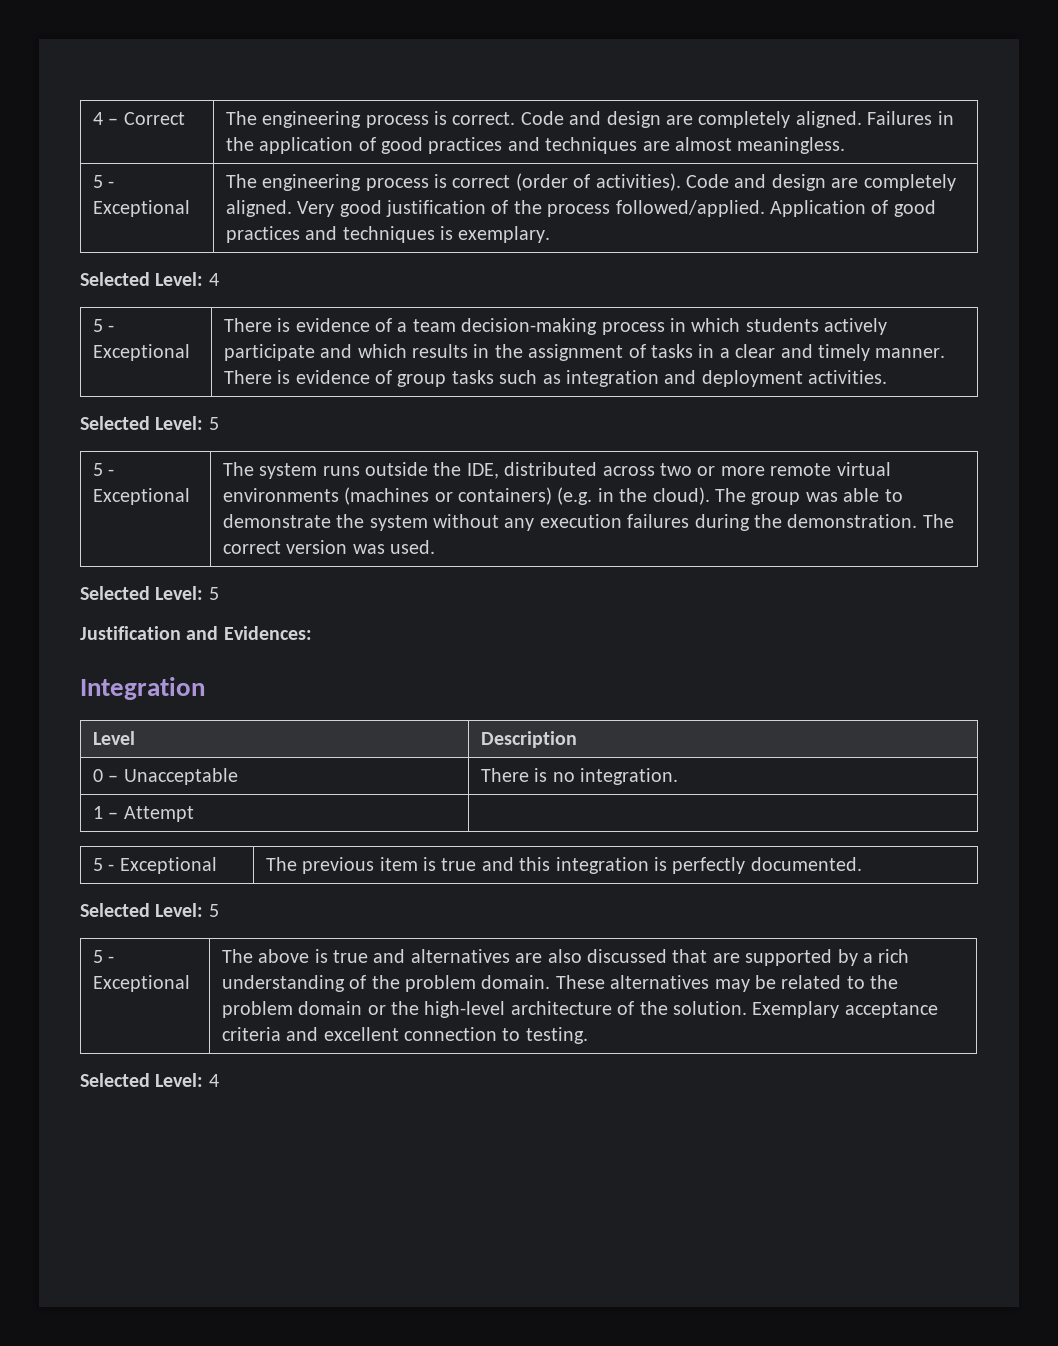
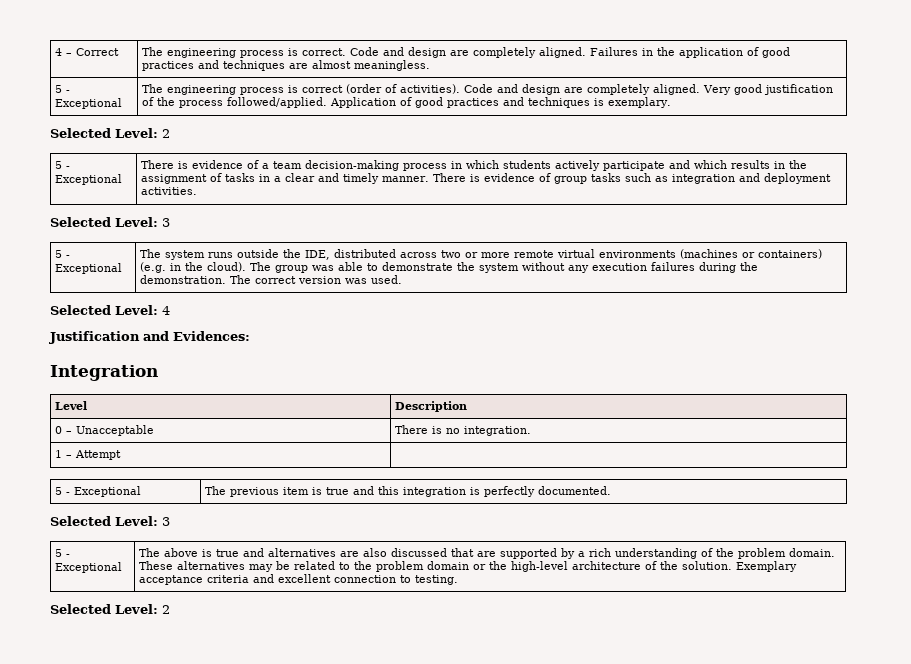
[208,273,219,286] 4 -> [162,129,170,138] 2
[208,417,219,430] 5 -> [162,218,170,227] 3
[208,587,219,600] 5 -> [162,306,170,315] 4
[208,904,219,917] 5 -> [162,517,170,526] 3
[208,1074,219,1087] 4 -> [162,605,170,614] 2

